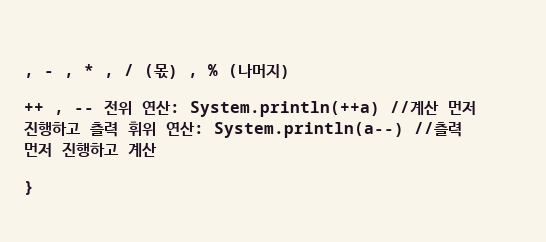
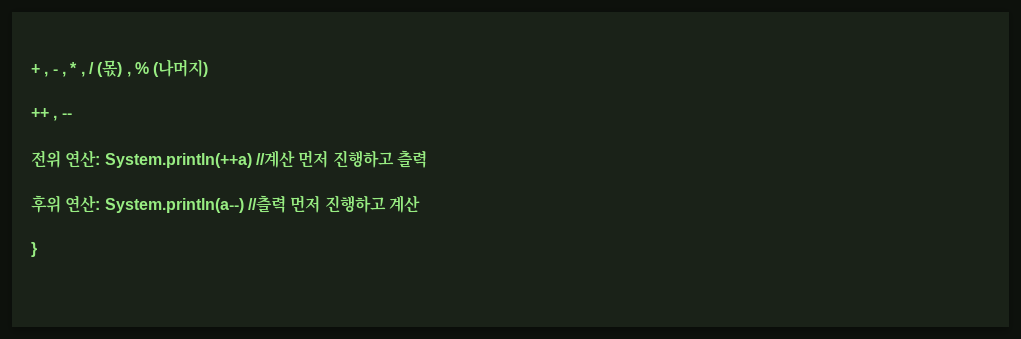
(24, 75) none -> [31,64,40,74] +
(94, 110) none -> (72, 115) //
[128,121,156,136] 휘위 -> [31,195,61,213] // 후위

